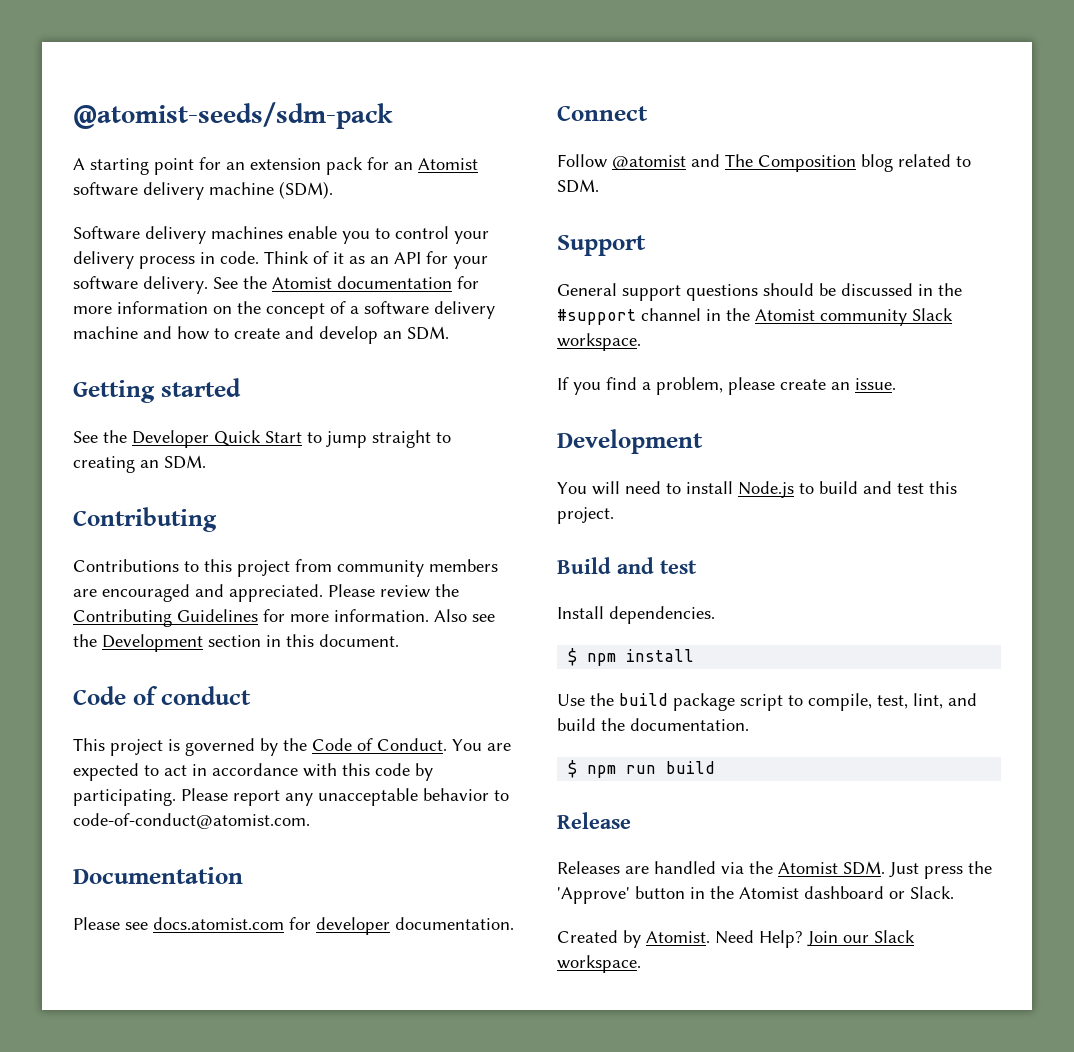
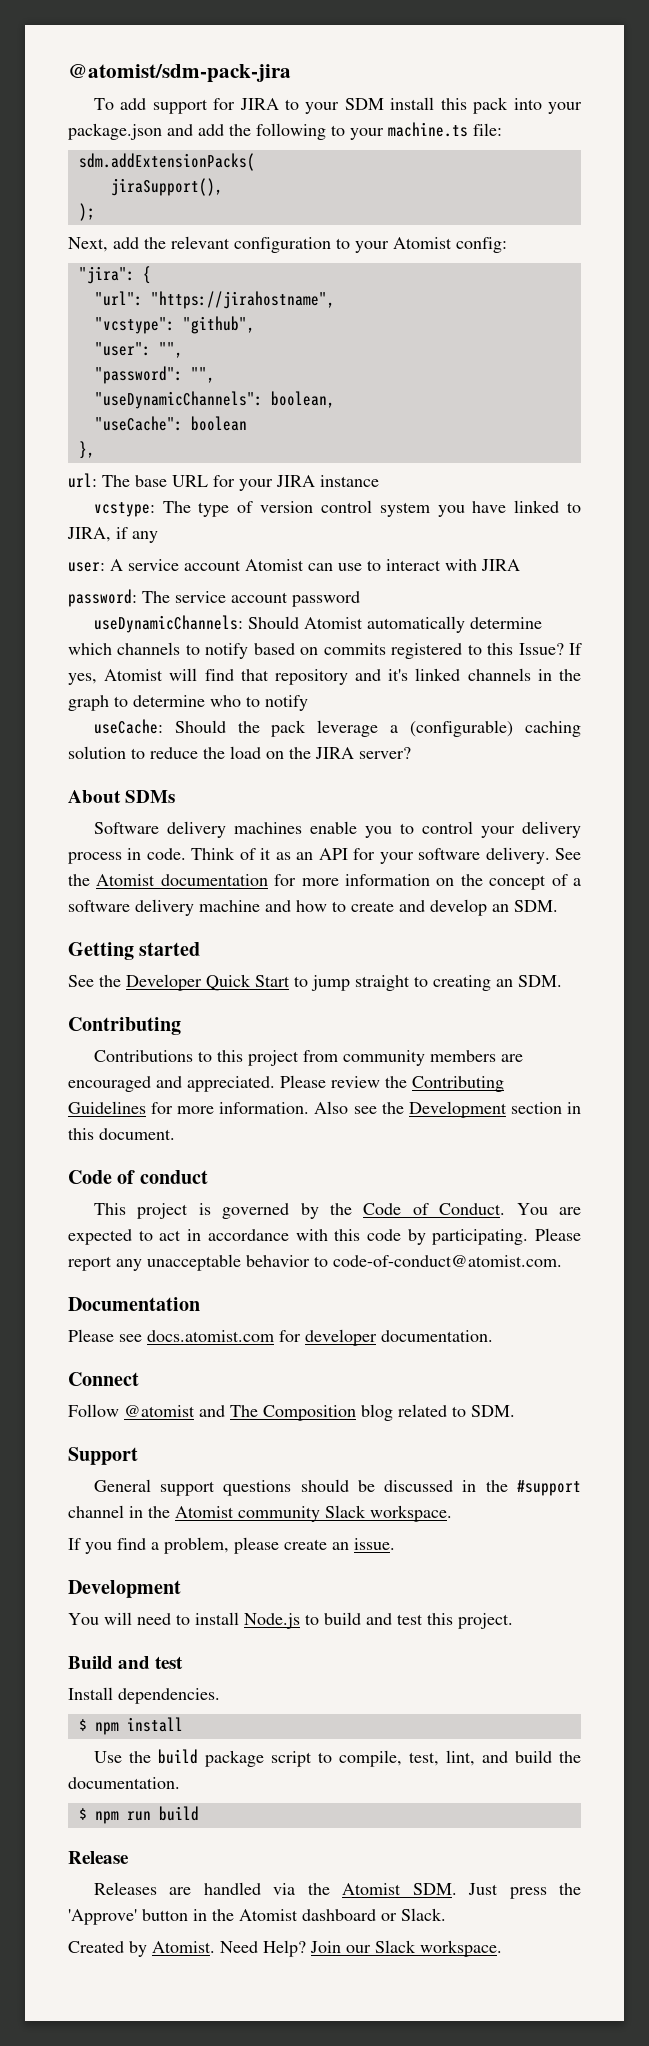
[73,102,393,129] [73,157,478,175] [73,181,333,200] @atomist-seeds/sdm-pack // A starting point for an extension pack for an Atomist software delivery machine (SDM). -> [68,64,291,83] [93,97,582,114] [68,122,502,140] [78,153,255,171] [110,178,223,196] [78,203,95,221] [68,236,507,253] [78,266,151,284] [94,291,335,309] [94,316,255,334] [94,342,183,358] [94,366,215,384] [94,391,335,409] [94,416,247,431] [78,441,95,459] [68,473,379,491] [93,500,581,517] [67,527,158,543] [68,559,520,572] [68,589,360,607] [93,615,542,633] [68,642,582,659] [68,668,581,685] [68,695,308,711] [93,719,581,737] [68,746,411,759] [68,790,176,803] @atomist/sdm-pack-jira // To add support for JIRA to your SDM install this pack into your package.json and add the following to your machine.ts file: // sdm.addExtensionPacks( // jiraSupport(), // ); // Next, add the relevant configuration to your Atomist config: // "jira": { // "url": "https://jirahostname", // "vcstype": "github", // "user": "", // "password": "", // "useDynamicChannels": boolean, // "useCache": boolean // }, // url: The base URL for your JIRA instance // vcstype: The type of version control system you have linked to JIRA, if any // user: A service account Atomist can use to interact with JIRA // password: The service account password // useDynamicChannels: Should Atomist automatically determine which channels to notify based on commits registered to this Issue? If yes, Atomist will find that repository and it's linked channels in the graph to determine who to notify // useCache: Should the pack leverage a (configurable) caching solution to reduce the load on the JIRA server? // About SDMs

